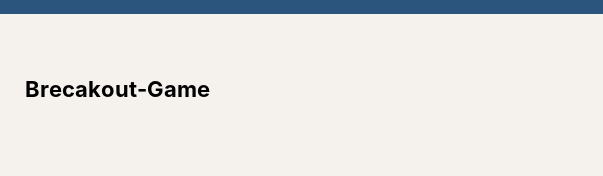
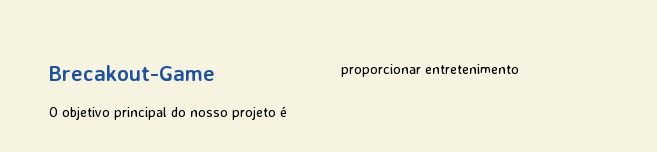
(210, 89) none -> [49,106,287,120] [341,64,519,77] // O objetivo principal do nosso projeto é proporcionar entretenimento

